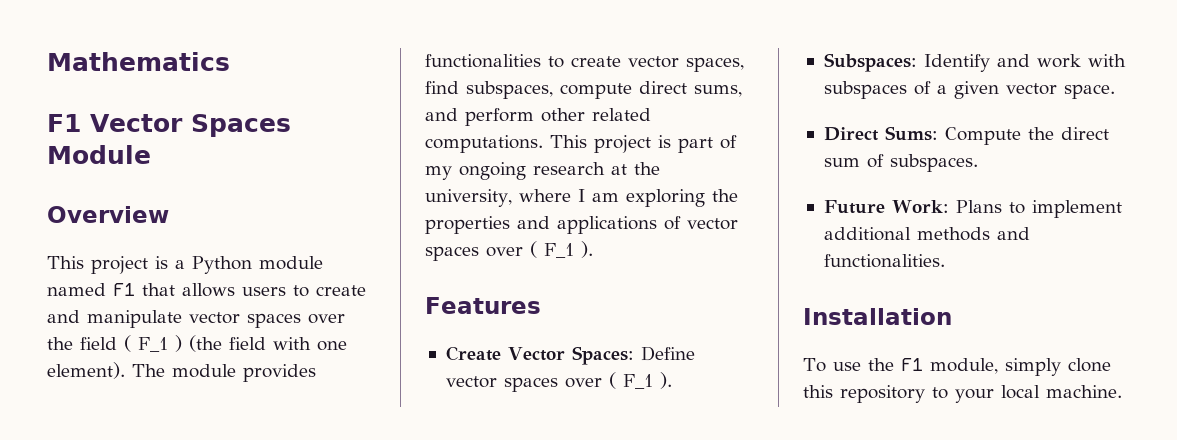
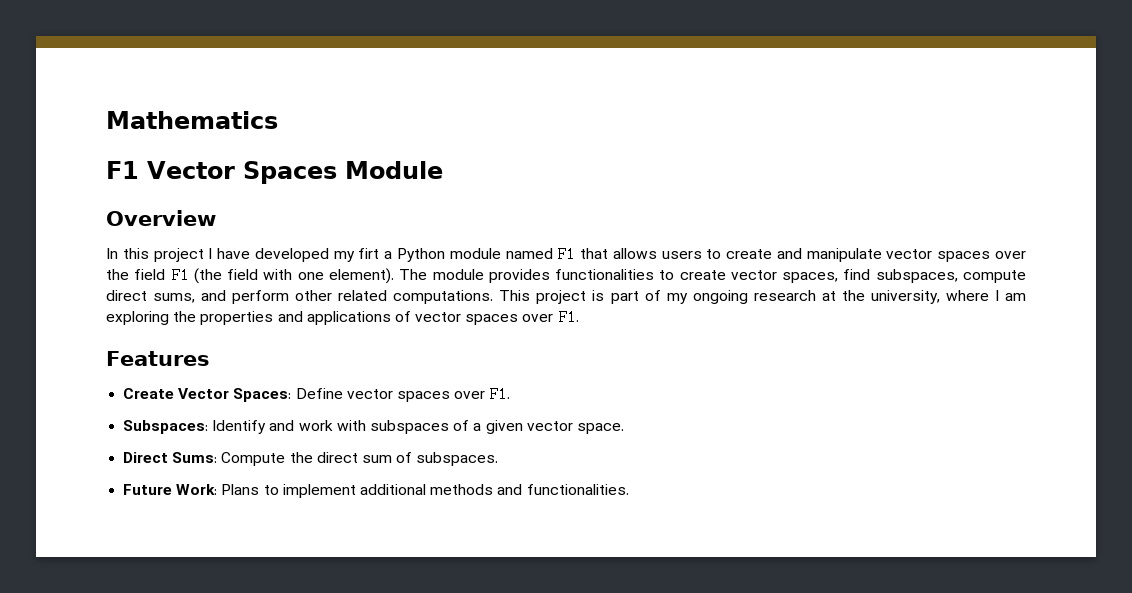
[47,256,168,274] This project is -> [106,248,380,262] In this project I have developed my firt
[124,335,182,352] ( F_1 ) -> [170,267,190,284] F1
[530,241,593,258] ( F_1 ). -> [557,309,579,326] F1.
[608,372,672,389] ( F_1 ). -> [489,386,511,403] F1.
[803,308,952,325] [803,358,1111,376] [803,385,1122,403] // Installation // To use the F1 module, simply clone this repository to your local machine. -> (629, 489) none

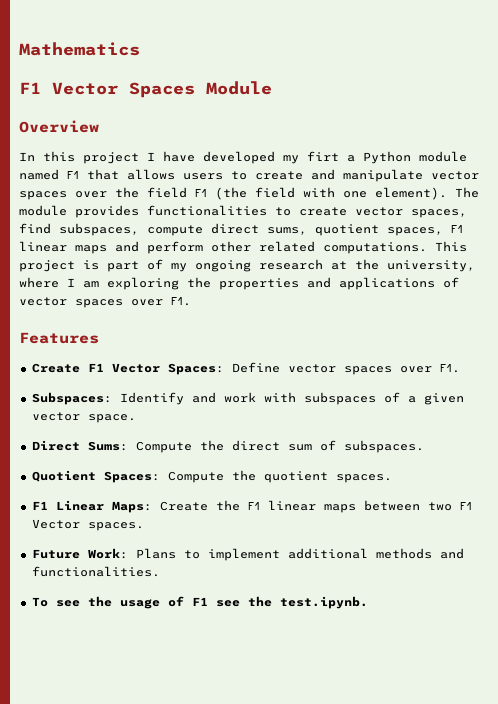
(196, 298) none -> [315,224,463,236] [19,241,107,254] quotient spaces, F1 linear maps
(175, 393) none -> [87,363,104,372] F1
(499, 459) none -> [31,470,392,483] [31,500,472,513] [31,519,144,531] // Quotient Spaces: Compute the quotient spaces. // F1 Linear Maps: Create the F1 linear maps between two F1 Vector spaces.
(629, 489) none -> [31,596,368,609] // To see the usage of F1 see the test.ipynb.

